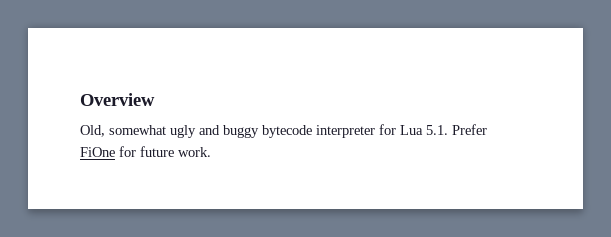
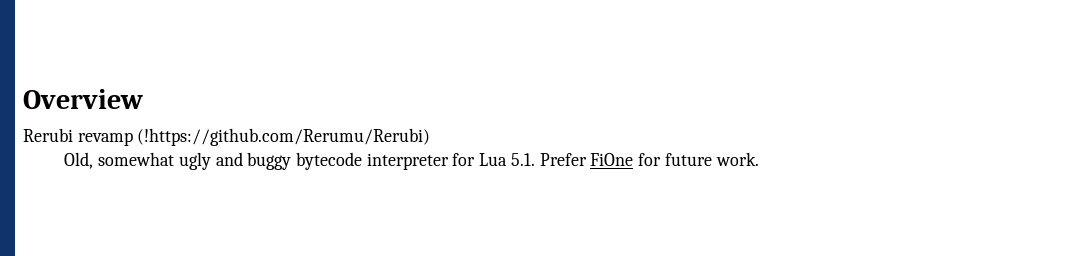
(155, 99) none -> [23,128,431,146] // Rerubi revamp (!https://github.com/Rerumu/Rerubi)

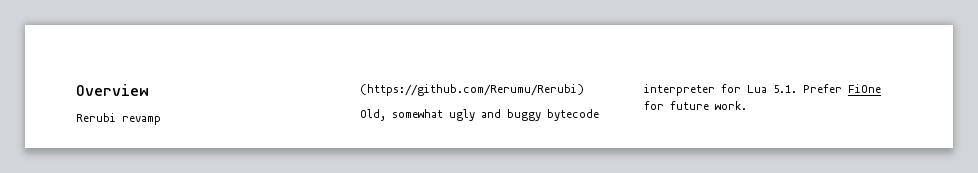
[137,128,431,146] (!https://github.com/Rerumu/Rerubi) -> [360,84,584,96] (https://github.com/Rerumu/Rerubi)

